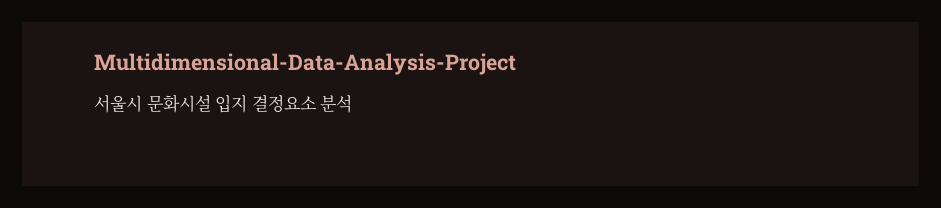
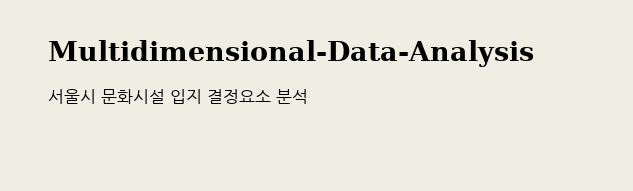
[94,53,516,75] Multidimensional-Data-Analysis-Project -> [48,40,534,67] Multidimensional-Data-Analysis

